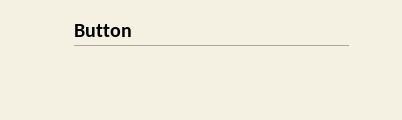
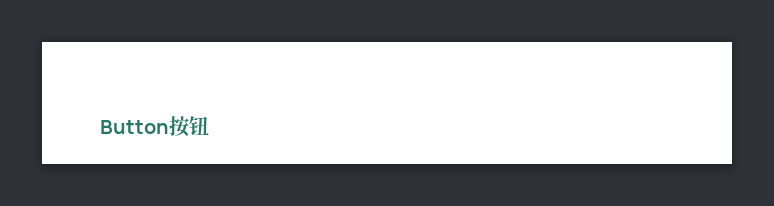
(132, 30) none -> [169,116,209,137] 按钮

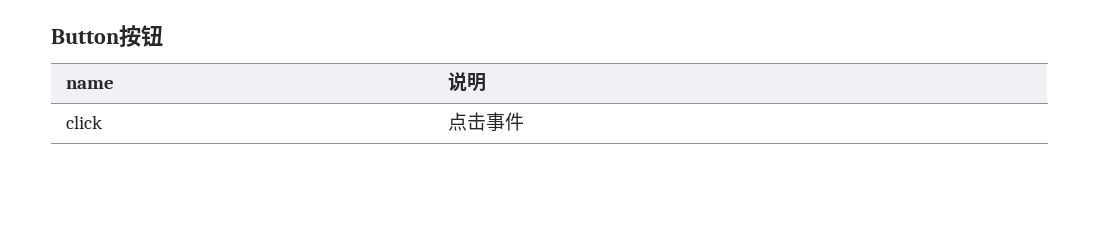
(209, 126) none -> [66,80,115,89] [448,72,487,92] [66,115,104,129] [448,112,525,131] // name | 说明 // click | 点击事件

